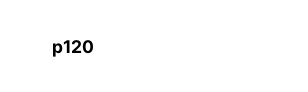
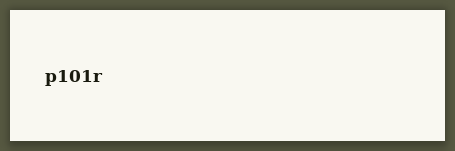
[52,40,94,57] p120 -> [45,70,103,86] p101r

